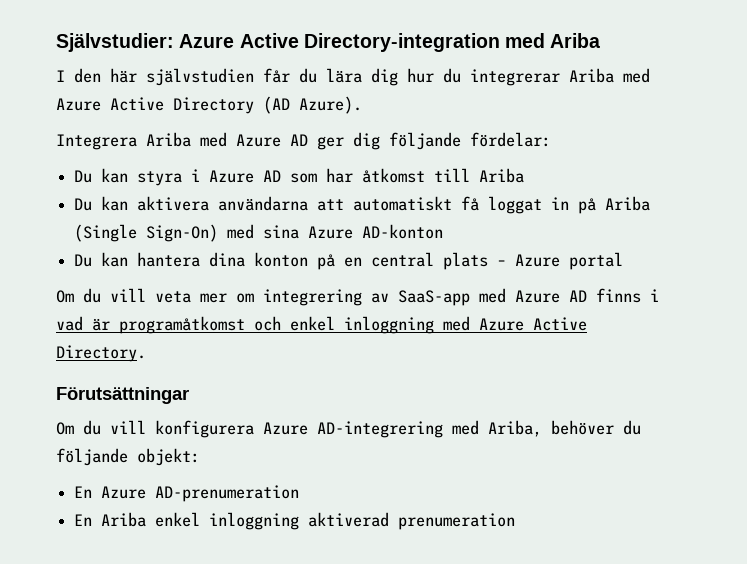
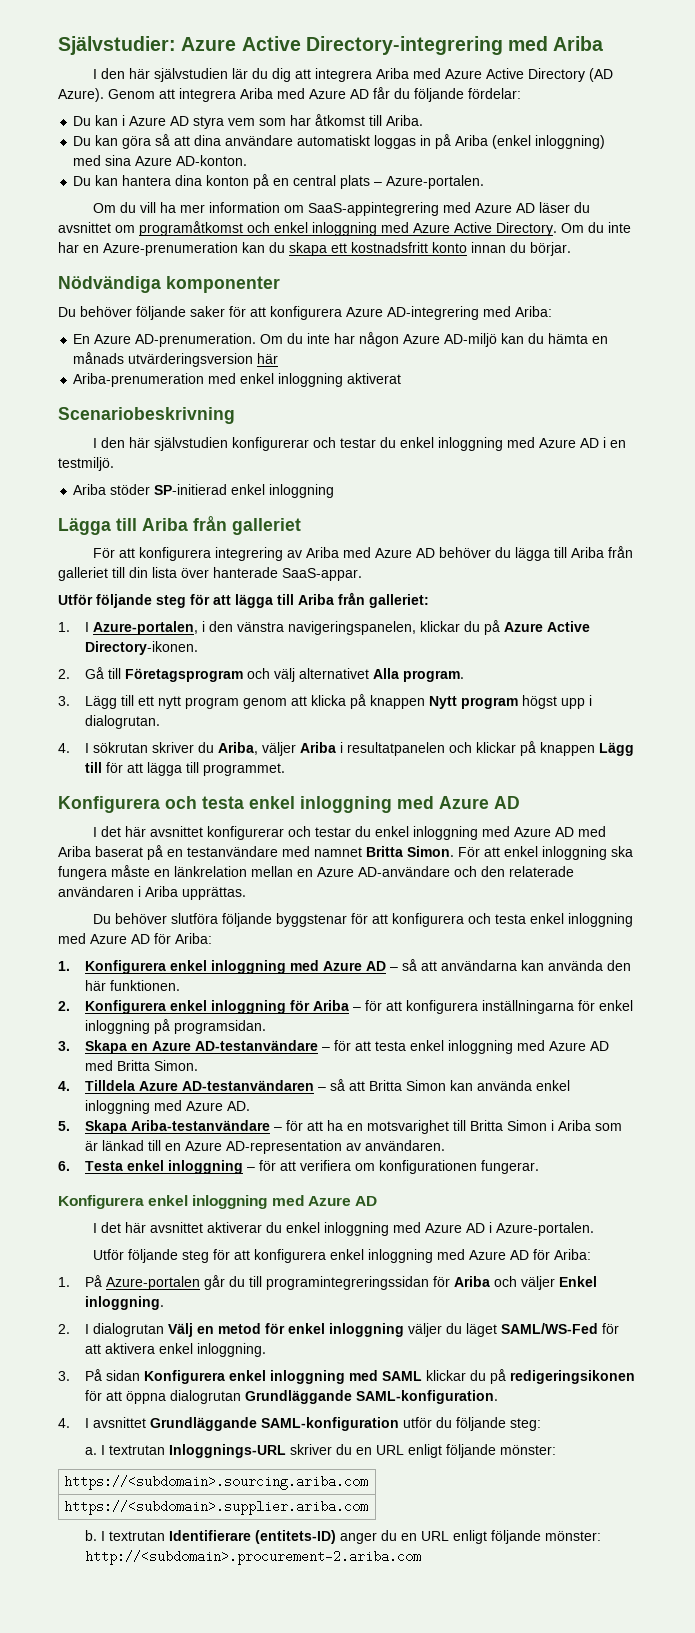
[303,33,500,52] Directory-integration -> [305,36,503,55] Directory-integrering
[263,68,560,86] får du lära dig hur du integrerar -> [232,68,373,82] lär du dig att integrera
[56,132,380,150] // Integrera Ariba med Azure AD ger dig -> [108,87,410,102] Genom att integrera Ariba med Azure AD får du
[137,171,183,186] styra -> (119, 120) none
(282, 176) none -> [193,116,256,129] styra vem
[479,168,525,183] [74,196,543,214] Ariba // Du kan aktivera användarna att automatiskt få loggat -> [386,115,424,126] [73,134,417,149] Ariba. // Du kan göra så att dina användare automatiskt loggas
[74,224,219,242] (Single Sign-On) -> [492,135,606,149] (enkel inloggning)
[362,224,444,239] AD-konton -> [176,155,248,166] AD-konton.
[515,252,624,270] [56,288,659,306] [56,316,110,331] Azure portal // Om du vill veta mer om integrering av SaaS-app med Azure AD finns i vad är -> [386,175,485,189] [93,202,591,216] [58,222,135,233] Azure-portalen. // Om du vill ha mer information om SaaS-appintegrering med Azure AD läser du avsnittet om
[56,387,189,404] [56,420,641,438] [56,448,200,466] [74,485,300,502] [74,512,516,530] // Förutsättningar // Om du vill konfigurera Azure AD-integrering med Ariba, behöver du följande objekt: // En Azure AD-prenumeration // En Ariba enkel inloggning aktiverad prenumeration -> [561,222,631,233] [58,242,571,256] [58,276,280,293] [58,306,552,320] [73,332,609,347] [73,352,279,367] [73,373,402,387] [58,407,235,424] [93,437,627,451] [58,457,114,471] [73,484,335,498] [58,516,301,535] [93,546,634,561] [58,567,362,581] [58,592,429,608] [58,620,590,635] [84,641,198,655] [58,667,464,682] [58,694,592,709] [84,715,160,729] [58,741,634,756] [84,762,285,776] [58,796,520,813] [93,826,607,840] [58,845,633,860] [58,865,574,880] [58,886,246,900] [93,913,634,927] [58,933,212,944] [58,959,631,974] [84,980,180,991] [58,1000,633,1014] [84,1019,266,1034] [58,1040,609,1054] [84,1060,198,1071] [58,1079,570,1091] [84,1100,250,1114] [58,1120,622,1134] [84,1140,445,1154] [58,1160,539,1174] [58,1195,377,1209] [93,1222,595,1236] [93,1249,592,1263] [58,1275,597,1290] [84,1296,164,1310] [58,1323,619,1337] [84,1343,266,1357] [58,1369,635,1384] [84,1390,498,1404] [58,1417,541,1431] [84,1444,556,1458] [64,1475,369,1490] [64,1500,369,1515] [84,1530,601,1544] [84,1550,421,1565] Om du inte har en Azure-prenumeration kan du skapa ett kostnadsfritt konto innan du börjar. // Nödvändiga komponenter // Du behöver följande saker för att konfigurera Azure AD-integrering med Ariba: // En Azure AD-prenumeration. Om du inte har någon Azure AD-miljö kan du hämta en månads utvärderingsversion här // Ariba-prenumeration med enkel inloggning aktiverat // Scenariobeskrivning // I den här självstudien konfigurerar och testar du enkel inloggning med Azure AD i en testmiljö. // Ariba stöder SP-initierad enkel inloggning // Lägga till Ariba från galleriet // För att konfigurera integrering av Ariba med Azure AD behöver du lägga till Ariba från galleriet till din lista över hanterade SaaS-appar. // Utför följande steg för att lägga till Ariba från galleriet: // 1. I Azure-portalen, i den vänstra navigeringspanelen, klickar du på Azure Active Directory-ikonen. // 2. Gå till Företagsprogram och välj alternativet Alla program. // 3. Lägg till ett nytt program genom att klicka på knappen Nytt program högst upp i dialogrutan. // 4. I sökrutan skriver du Ariba, väljer Ariba i resultatpanelen och klickar på knappen Lägg till för att lägga till programmet. // Konfigurera och testa enkel inloggning med Azure AD // I det här avsnittet konfigurerar och testar du enkel inloggning med Azure AD med Ariba baserat på en testanvändare med namnet Britta Simon. För att enkel inloggning ska fungera måste en länkrelation mellan en Azure AD-användare och den relaterade användaren i Ariba upprättas. // Du behöver slutföra följande byggstenar för att konfigurera och testa enkel inloggning med Azure AD för Ariba: // 1. Konfigurera enkel inloggning med Azure AD – så att användarna kan använda den här funktionen. // 2. Konfigurera enkel inloggning för Ariba – för att konfigurera inställningarna för enkel inloggning på programsidan. // 3. Skapa en Azure AD-testanvändare – för att testa enkel inloggning med Azure AD med Britta Simon. // 4. Tilldela Azure AD-testanvändaren – så att Britta Simon kan använda enkel inloggning med Azure AD. // 5. Skapa Ariba-testanvändare – för att ha en motsvarighet till Britta Simon i Ariba som är länkad till en Azure AD-representation av användaren. // 6. Testa enkel inloggning – för att verifiera om konfigurationen fungerar. // Konfigurera enkel inloggning med Azure AD // I det här avsnittet aktiverar du enkel inloggning med Azure AD i Azure-portalen. // Utför följande steg för att konfigurera enkel inloggning med Azure AD för Ariba: // 1. På Azure-portalen går du till programintegreringssidan för Ariba och väljer Enkel inloggning. // 2. I dialogrutan Välj en metod för enkel inloggning väljer du läget SAML/WS-Fed för att aktivera enkel inloggning. // 3. På sidan Konfigurera enkel inloggning med SAML klickar du på redigeringsikonen för att öppna dialogrutan Grundläggande SAML-konfiguration. // 4. I avsnittet Grundläggande SAML-konfiguration utför du följande steg: // a. I textrutan Inloggnings-URL skriver du en URL enligt följande mönster: // https://<subdomain>.sourcing.ariba.com // https://<subdomain>.supplier.ariba.com // b. I textrutan Identifierare (entitets-ID) anger du en URL enligt följande mönster: http://<subdomain>.procurement-2.ariba.com

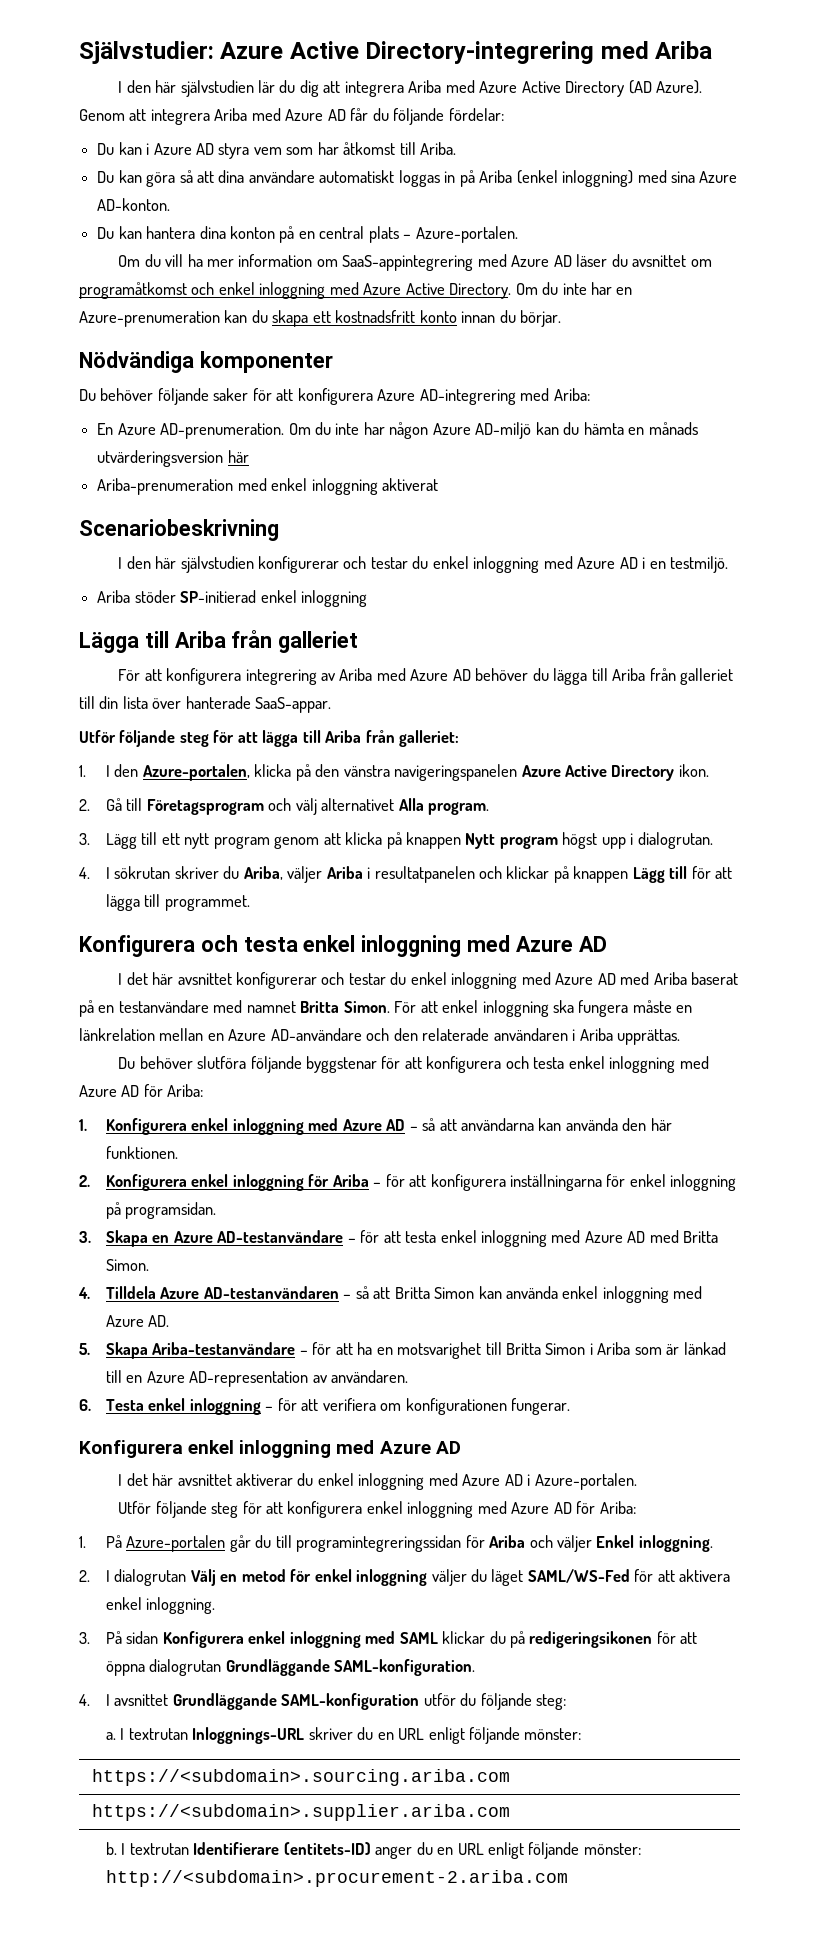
[92,620,590,635] [84,641,198,655] Azure-portalen, i den vänstra navigeringspanelen, klickar du på Azure Active Directory-ikonen. -> [114,764,709,781] den Azure-portalen, klicka på den vänstra navigeringspanelen Azure Active Directory ikon.

